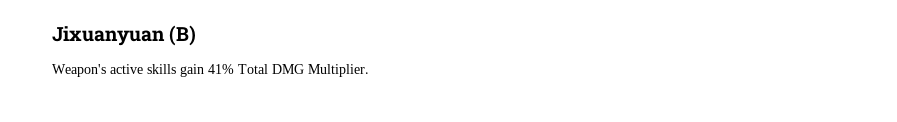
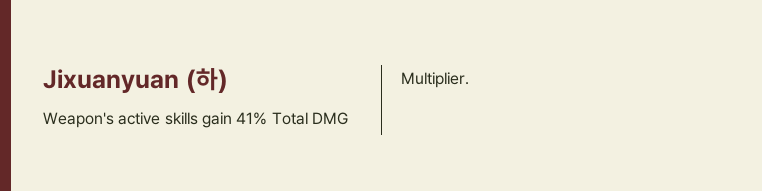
[169,25,197,46] (B) -> [185,68,228,93] (하)

